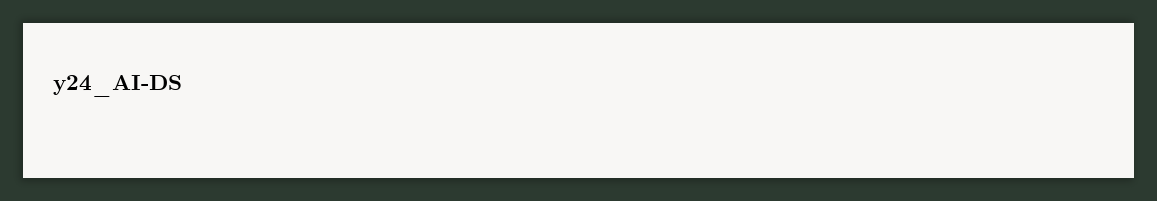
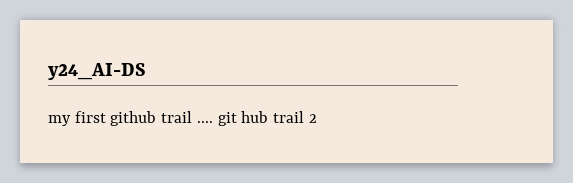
(182, 86) none -> [48,111,317,126] // my first github trail .... git hub trail 2

